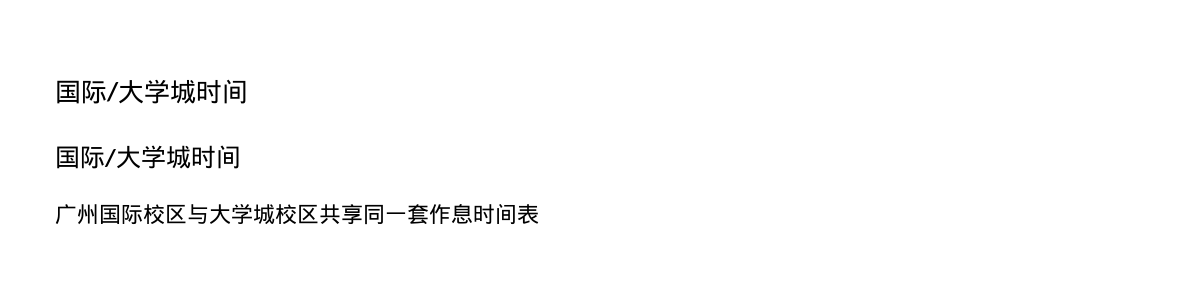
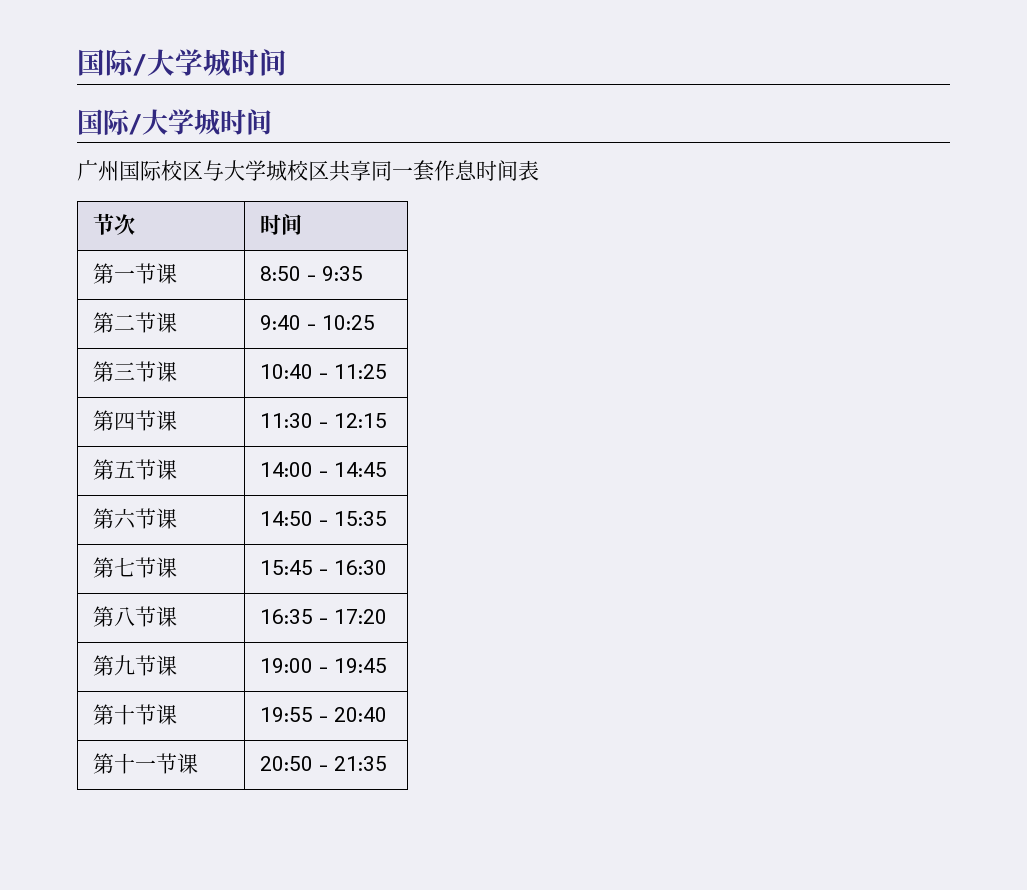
(539, 214) none -> [93,213,136,235] [260,214,303,235] [93,263,178,284] [260,266,364,281] [93,312,178,333] [260,315,376,330] [93,361,178,382] [260,364,388,379] [93,410,178,431] [260,413,388,428] [93,459,178,480] [260,462,388,477] [93,508,178,529] [260,511,388,526] [93,557,178,578] [260,560,388,575] [93,606,178,627] [260,609,388,624] [93,655,178,676] [260,658,388,673] [93,704,178,725] [260,707,388,722] [93,753,199,774] [260,756,388,771] // 节次 | 时间 // 第一节课 | 8:50 - 9:35 // 第二节课 | 9:40 - 10:25 // 第三节课 | 10:40 - 11:25 // 第四节课 | 11:30 - 12:15 // 第五节课 | 14:00 - 14:45 // 第六节课 | 14:50 - 15:35 // 第七节课 | 15:45 - 16:30 // 第八节课 | 16:35 - 17:20 // 第九节课 | 19:00 - 19:45 // 第十节课 | 19:55 - 20:40 // 第十一节课 | 20:50 - 21:35

